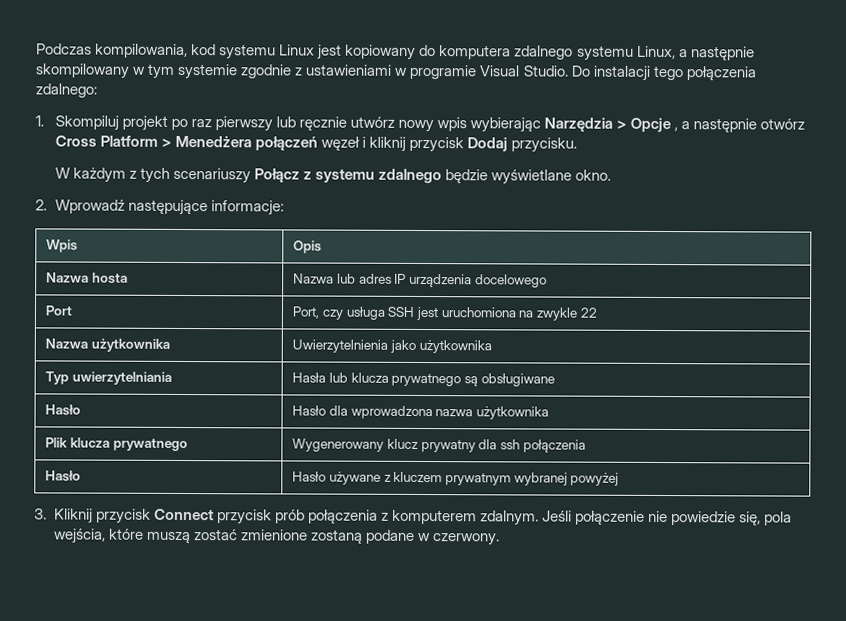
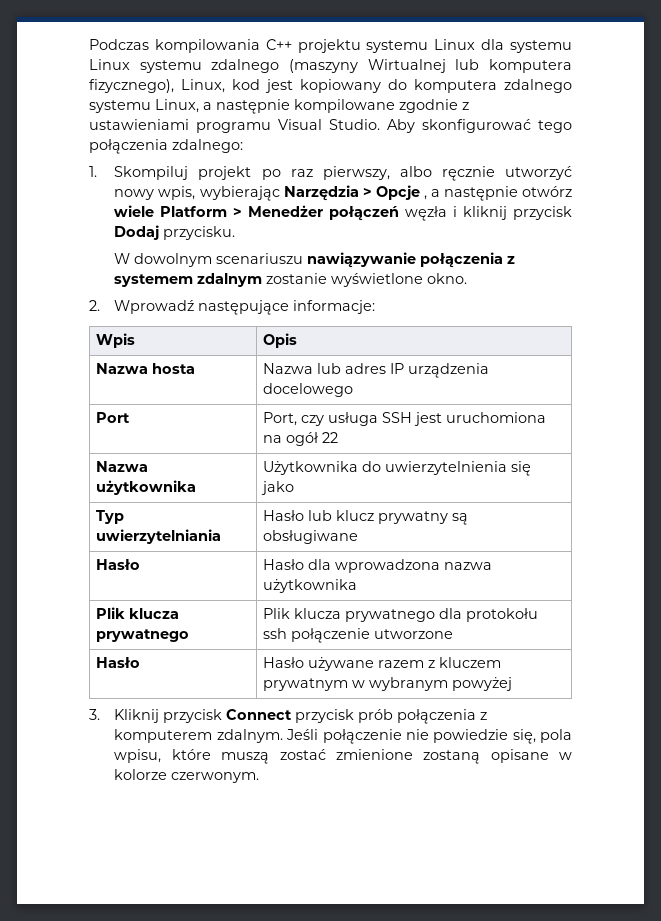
[95,43,316,60] kompilowania, kod systemu Linux -> [154,39,572,53] [89,59,572,73] [89,79,260,93] kompilowania C++ projektu systemu Linux dla systemu Linux systemu zdalnego (maszyny Wirtualnej lub komputera fizycznego), Linux, kod
[35,63,651,81] skompilowany w tym systemie zgodnie z ustawieniami w programie Visual Studio. Do instalacji -> [294,99,469,113] [89,119,531,133] kompilowane zgodnie z ustawieniami programu Visual Studio. Aby skonfigurować
[214,116,468,133] pierwszy lub ręcznie utwórz nowy wpis -> [322,166,572,181] [114,186,196,200] pierwszy, albo ręcznie utworzyć nowy wpis,
[54,135,97,147] Cross -> [114,205,155,217] wiele
[174,135,360,151] Menedżera połączeń węzeł -> [248,205,448,221] Menedżer połączeń węzła
[72,167,573,185] każdym z tych scenariuszy Połącz z systemu zdalnego będzie wyświetlane -> [134,252,516,268] [114,273,424,287] dowolnym scenariuszu nawiązywanie połączenia z systemem zdalnym zostanie wyświetlone
[535,307,578,321] zwykle -> [286,432,319,446] ogół
[292,339,389,353] Uwierzytelnienia -> [263,461,532,476] Użytkownika do uwierzytelnienia się
[418,339,492,354] użytkownika -> (295, 488) none
[292,372,462,387] Hasła lub klucza prywatnego -> [263,510,449,524] Hasło lub klucz prywatny
[292,438,586,453] Wygenerowany klucz prywatny dla ssh połączenia -> [263,608,539,622] [263,628,454,643] Plik klucza prywatnego dla protokołu ssh połączenie utworzone
(382, 478) none -> [378,660,425,668] razem
[513,472,568,486] wybranej -> [352,677,449,691] w wybranym
[53,528,106,544] wejścia, -> [114,749,162,763] wpisu,
[365,529,501,546] podane w czerwony. -> [490,749,572,763] [114,769,260,783] opisane w kolorze czerwonym.

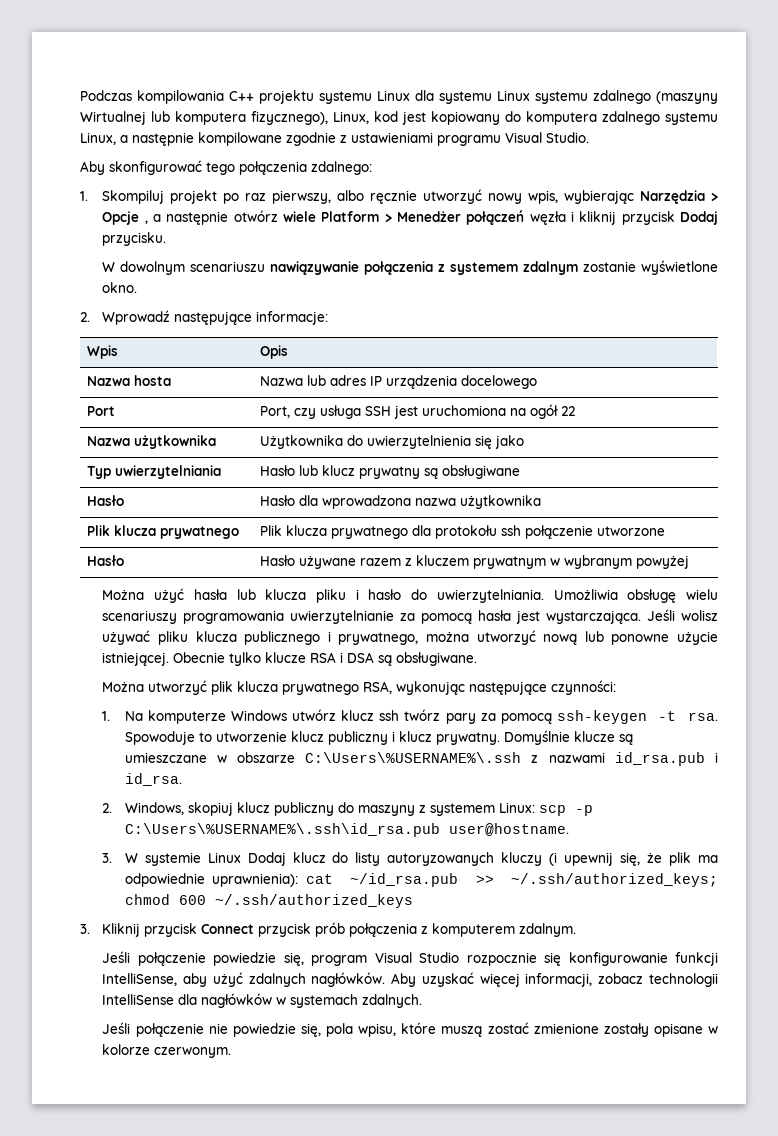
(380, 124) none -> (589, 137) //
(513, 684) none -> [102,588,718,603] [102,609,719,624] [102,630,719,645] [102,652,478,666] [102,680,617,695] [102,709,719,724] [124,730,633,745] [124,752,718,766] [124,773,182,786] [102,802,593,816] [124,823,569,837] [102,852,719,866] [124,873,718,887] [124,894,413,908] // Można użyć hasła lub klucza pliku i hasło do uwierzytelniania. Umożliwia obsługę wielu scenariuszy programowania uwierzytelnianie za pomocą hasła jest wystarczająca. Jeśli wolisz używać pliku klucza publicznego i prywatnego, można utworzyć nową lub ponowne użycie istniejącej. Obecnie tylko klucze RSA i DSA są obsługiwane. // Można utworzyć plik klucza prywatnego RSA, wykonując następujące czynności: // 1. Na komputerze Windows utwórz klucz ssh twórz pary za pomocą ssh-keygen -t rsa. Spowoduje to utworzenie klucz publiczny i klucz prywatny. Domyślnie klucze są umieszczane w obszarze C:\Users\%USERNAME%\.ssh z nazwami id_rsa.pub i id_rsa. // 2. Windows, skopiuj klucz publiczny do maszyny z systemem Linux: scp -p C:\Users\%USERNAME%\.ssh\id_rsa.pub user@hostname. // 3. W systemie Linux Dodaj klucz do listy autoryzowanych kluczy (i upewnij się, że plik ma odpowiednie uprawnienia): cat ~/id_rsa.pub >> ~/.ssh/authorized_keys; chmod 600 ~/.ssh/authorized_keys
(283, 736) none -> [102,951,719,966] [102,972,718,987] [102,993,423,1008] // Jeśli połączenie powiedzie się, program Visual Studio rozpocznie się konfigurowanie funkcji IntelliSense, aby użyć zdalnych nagłówków. Aby uzyskać więcej informacji, zobacz technologii IntelliSense dla nagłówków w systemach zdalnych. //
[423,750,481,764] zostaną -> [603,1023,649,1037] zostały

